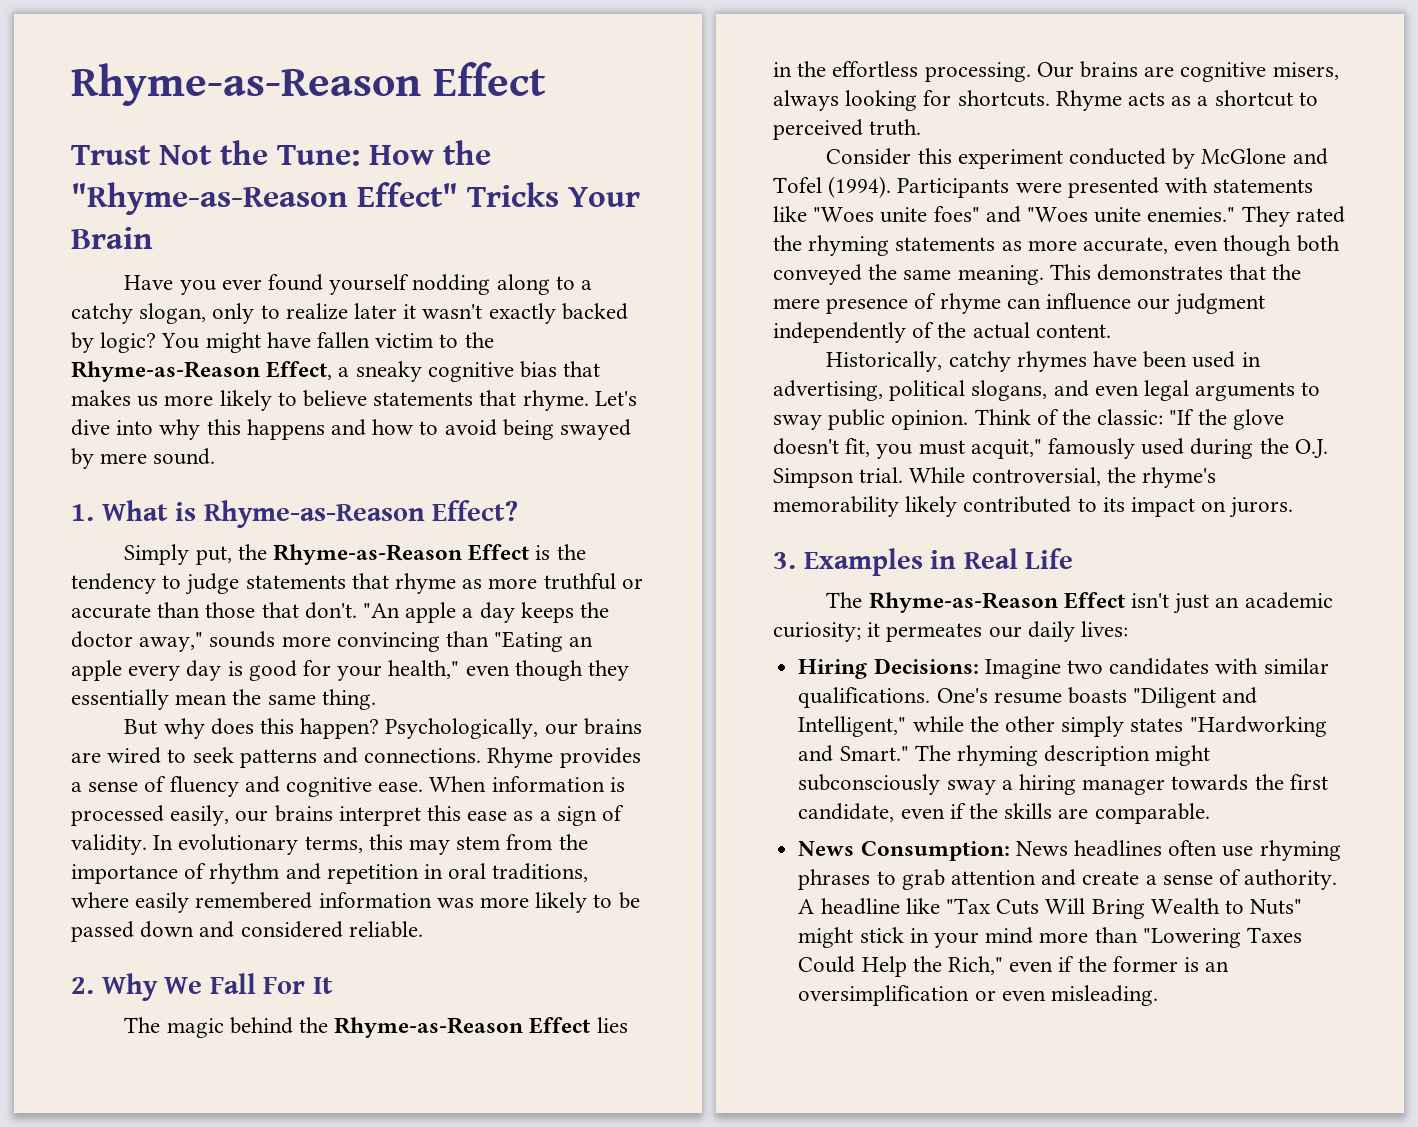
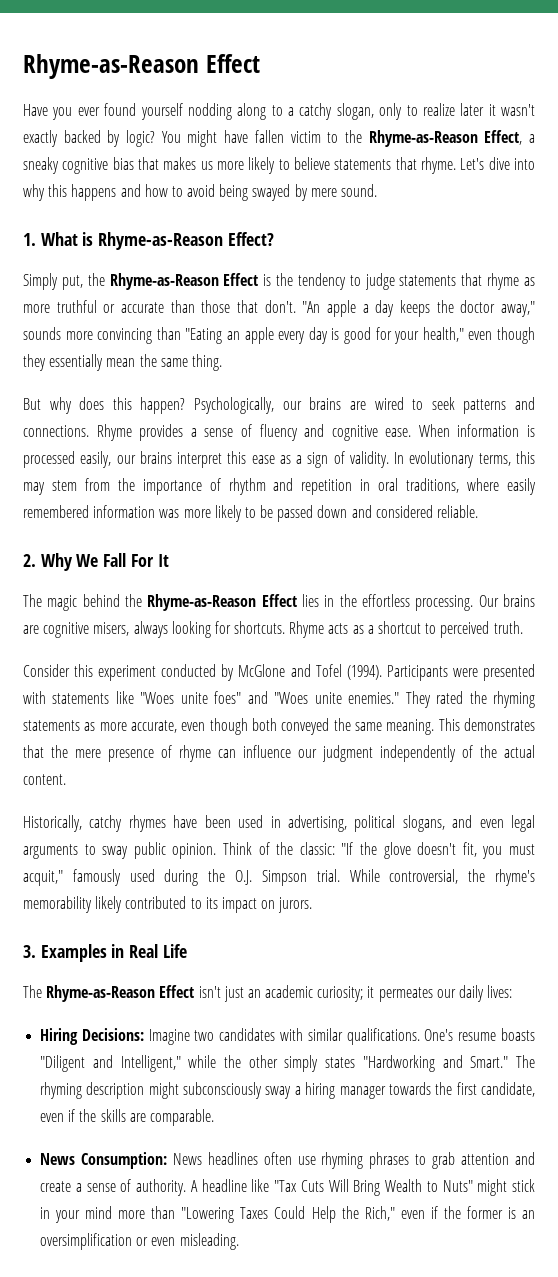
[71,62,546,106] [71,140,491,166] [71,182,640,215] [71,227,153,249] Rhyme-as-Reason Effect // Trust Not the Tune: How the "Rhyme-as-Reason Effect" Tricks Your Brain -> [23,54,260,79] Rhyme-as-Reason Effect

